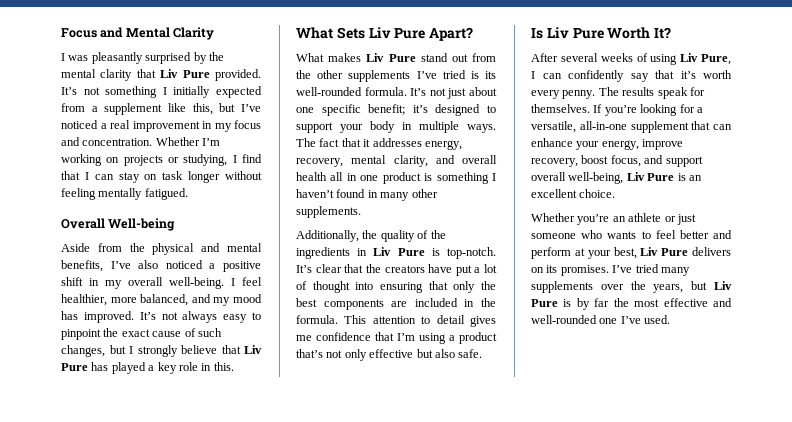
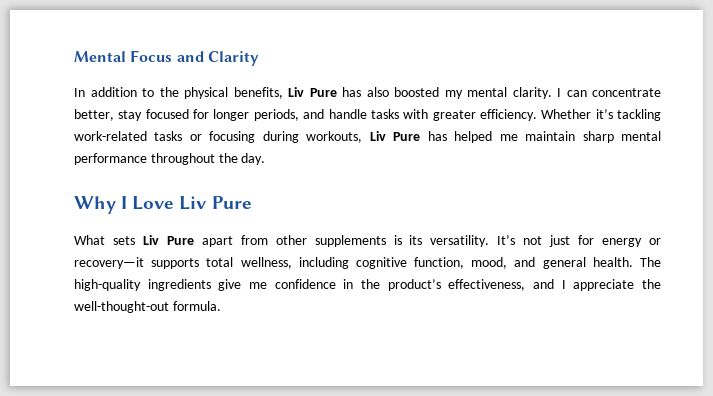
(61, 33) none -> [74,51,126,62] Mental
[125,27,170,38] Mental -> (204, 56) none
[61,52,224,64] [61,69,261,81] [61,86,262,98] [61,103,261,115] [61,120,261,132] [61,137,221,146] [61,154,262,166] [61,171,262,183] [61,188,188,200] [61,218,176,231] [61,243,262,255] [61,260,261,272] [61,277,262,289] [61,294,262,306] [61,311,261,323] [61,328,222,340] [61,345,262,357] [61,362,234,374] [296,27,474,41] [296,53,496,62] [296,70,496,82] [296,87,497,99] [296,104,496,116] [296,121,496,133] [296,138,462,150] [296,155,497,167] [296,172,496,184] [296,189,438,201] [296,206,361,218] [296,230,446,242] [296,247,496,259] [296,264,497,276] [296,281,496,293] [296,298,496,310] [296,315,496,327] [296,332,497,344] [296,349,483,361] [531,27,672,39] [531,53,731,65] [531,70,732,82] [531,87,705,99] [531,104,703,116] [531,121,732,133] [531,138,684,150] [531,155,703,167] [531,172,702,184] [531,189,616,198] [531,213,696,225] [531,230,732,239] [531,247,731,259] [531,264,690,276] [531,281,732,293] [531,298,732,310] [531,315,671,324] I was pleasantly surprised by the mental clarity that Liv Pure provided. It’s not something I initially expected from a supplement like this, but I’ve noticed a real improvement in my focus and concentration. Whether I’m working on projects or studying, I find that I can stay on task longer without feeling mentally fatigued. // Overall Well-being // Aside from the physical and mental benefits, I’ve also noticed a positive shift in my overall well-being. I feel healthier, more balanced, and my mood has improved. It’s not always easy to pinpoint the exact cause of such changes, but I strongly believe that Liv Pure has played a key role in this. // What Sets Liv Pure Apart? // What makes Liv Pure stand out from the other supplements I’ve tried is its well-rounded formula. It’s not just about one specific benefit; it’s designed to support your body in multiple ways. The fact that it addresses energy, recovery, mental clarity, and overall health all in one product is something I haven’t found in many other supplements. // Additionally, the quality of the ingredients in Liv Pure is top-notch. It’s clear that the creators have put a lot of thought into ensuring that only the best components are included in the formula. This attention to detail gives me confidence that I’m using a product that’s not only effective but also safe. // Is Liv Pure Worth It? // After several weeks of using Liv Pure, I can confidently say that it’s worth every penny. The results speak for themselves. If you’re looking for a versatile, all-in-one supplement that can enhance your energy, improve recovery, boost focus, and support overall well-being, Liv Pure is an excellent choice. // Whether you’re an athlete or just someone who wants to feel better and perform at your best, Liv Pure delivers on its promises. I’ve tried many supplements over the years, but Liv Pure is by far the most effective and well-rounded one I’ve used. -> [74,87,661,99] [74,109,661,121] [74,131,661,143] [74,153,266,165] [74,196,252,214] [74,235,661,247] [74,257,661,269] [74,279,662,291] [74,301,221,313] In addition to the physical benefits, Liv Pure has also boosted my mental clarity. I can concentrate better, stay focused for longer periods, and handle tasks with greater efficiency. Whether it’s tackling work-related tasks or focusing during workouts, Liv Pure has helped me maintain sharp mental performance throughout the day. // Why I Love Liv Pure // What sets Liv Pure apart from other supplements is its versatility. It’s not just for energy or recovery—it supports total wellness, including cognitive function, mood, and general health. The high-quality ingredients give me confidence in the product’s effectiveness, and I appreciate the well-thought-out formula.

